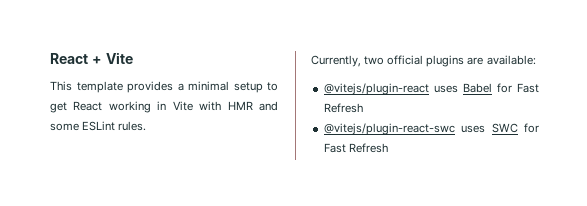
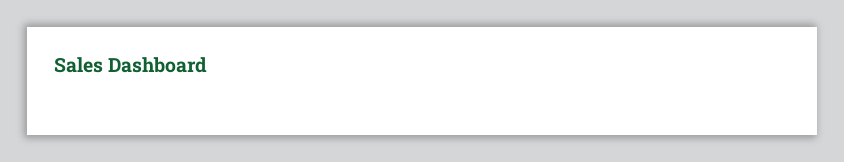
[50,52,133,64] [50,81,278,93] [50,101,278,113] [50,121,147,131] [311,55,536,67] [323,83,539,95] [323,103,363,113] [323,123,539,135] [323,143,388,153] React + Vite // This template provides a minimal setup to get React working in Vite with HMR and some ESLint rules. // Currently, two official plugins are available: // @vitejs/plugin-react uses Babel for Fast Refresh // @vitejs/plugin-react-swc uses SWC for Fast Refresh -> [54,57,208,73] Sales Dashboard

